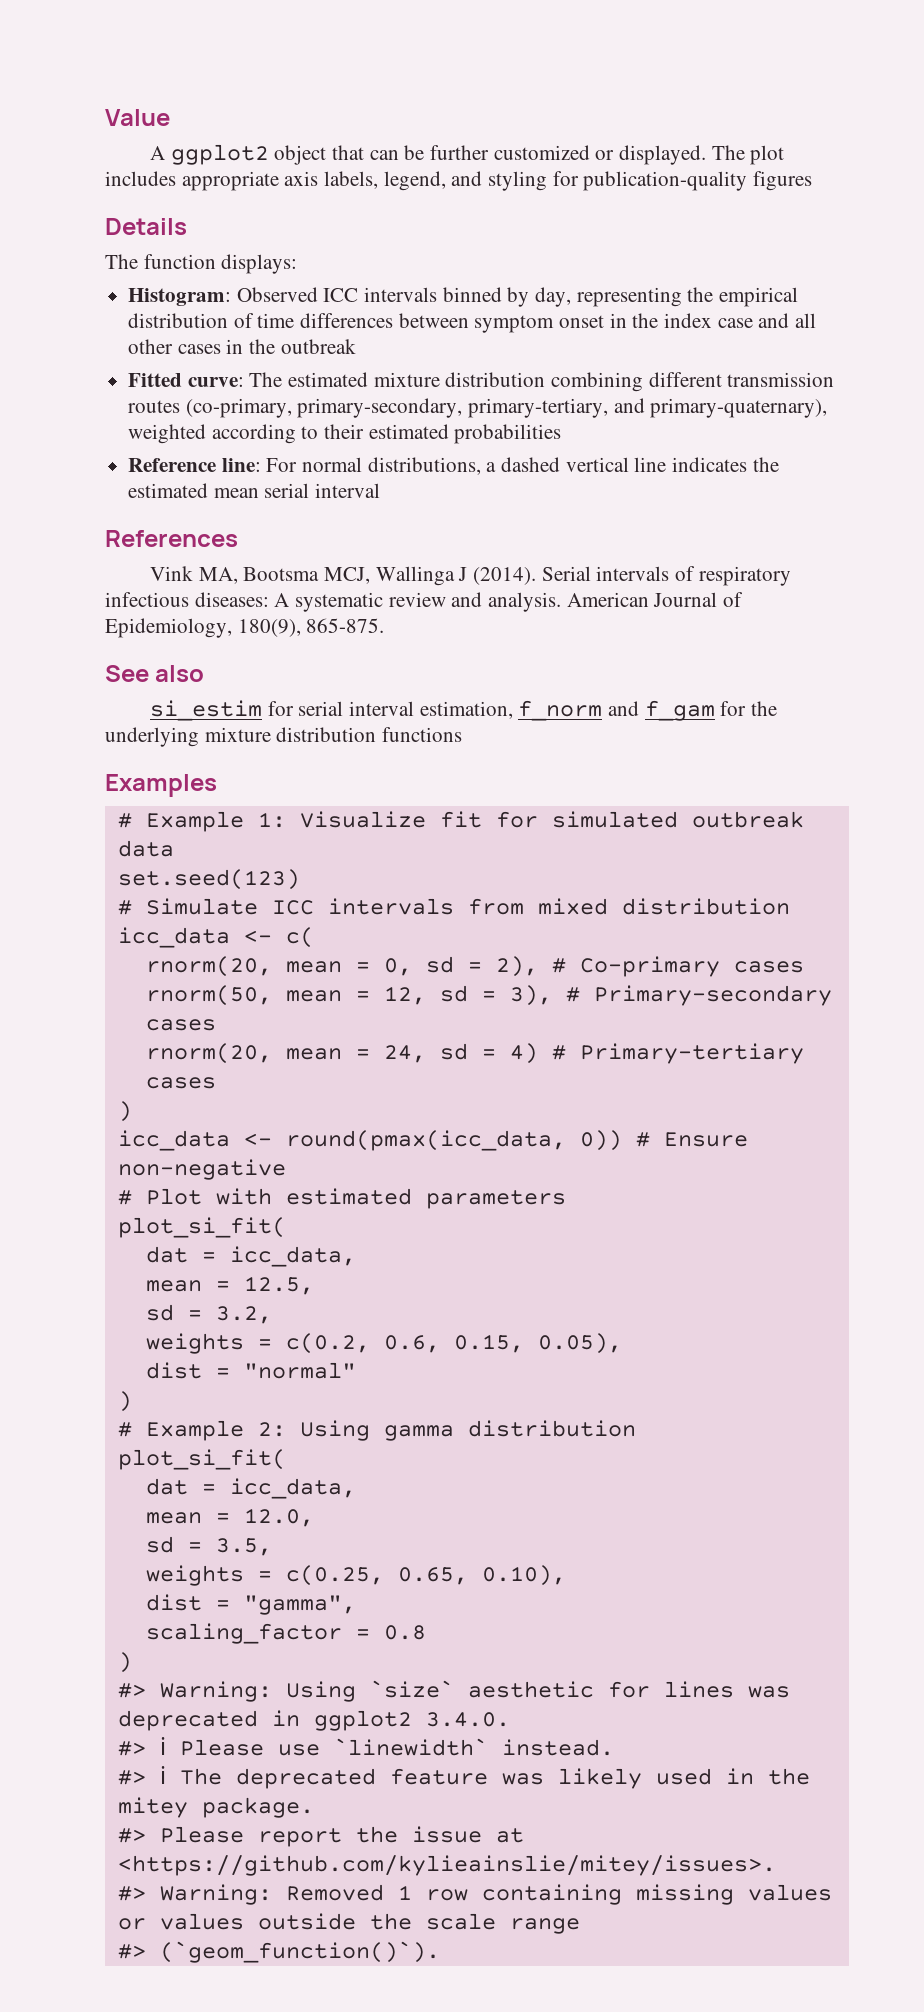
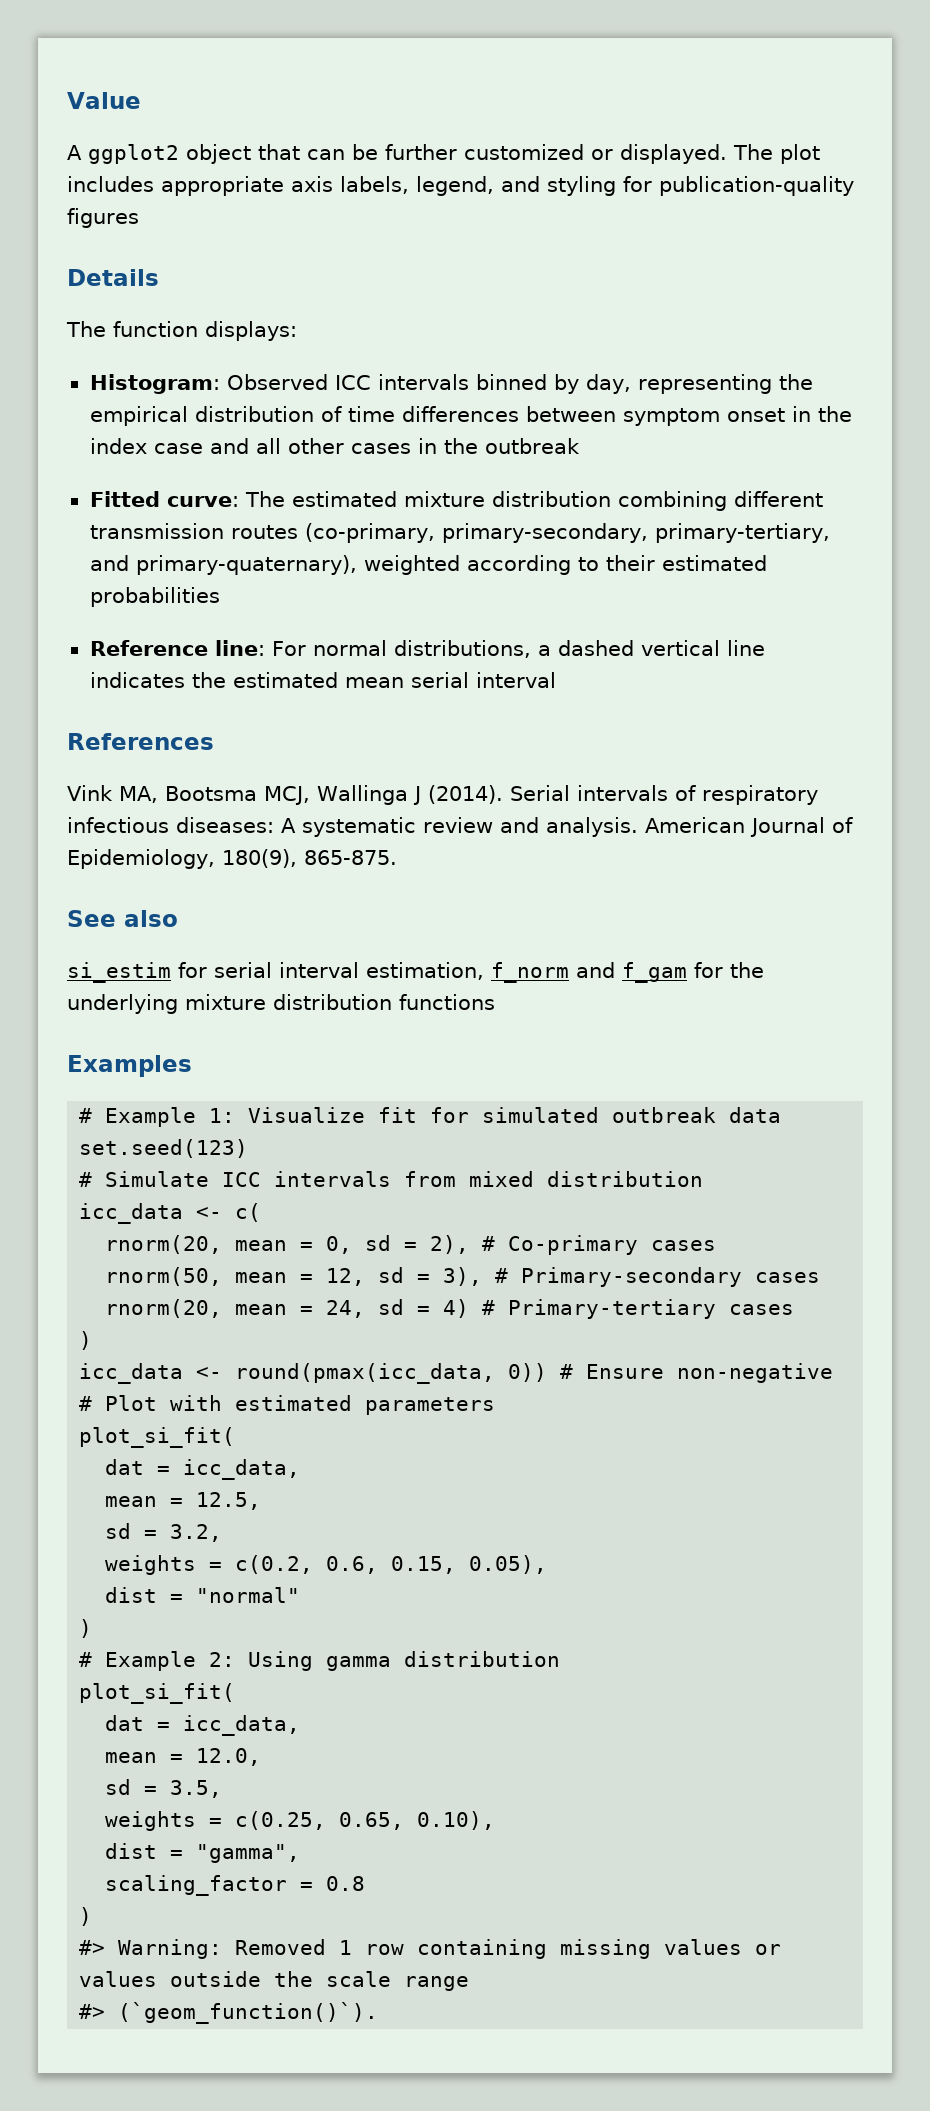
[117,1680,790,1702] [117,1710,510,1731] [117,1737,614,1756] [117,1766,810,1789] [117,1797,314,1818] [117,1826,524,1847] [117,1855,776,1876] // #> Warning: Using `size` aesthetic for lines was deprecated in ggplot2 3.4.0. // #> ℹ Please use `linewidth` instead. // #> ℹ The deprecated feature was likely used in the mitey package. // #> Please report the issue at <https://github.com/kylieainslie/mitey/issues>. -> (93, 1916) none

